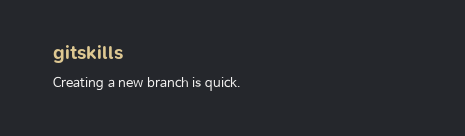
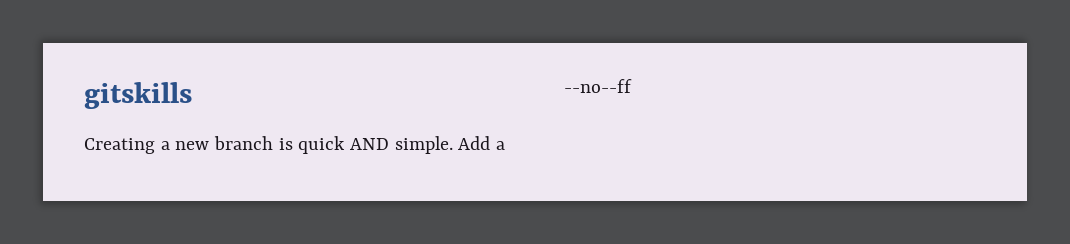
[204,77,241,91] quick. -> [298,136,506,154] [564,79,632,93] quick AND simple. Add a --no--ff

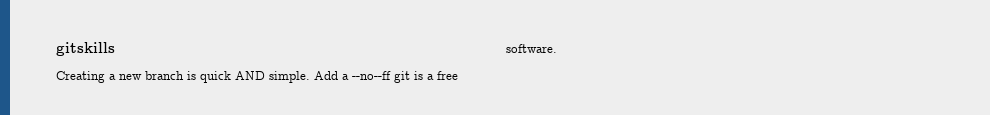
(632, 86) none -> [394,71,458,83] [506,44,557,53] git is a free software.

